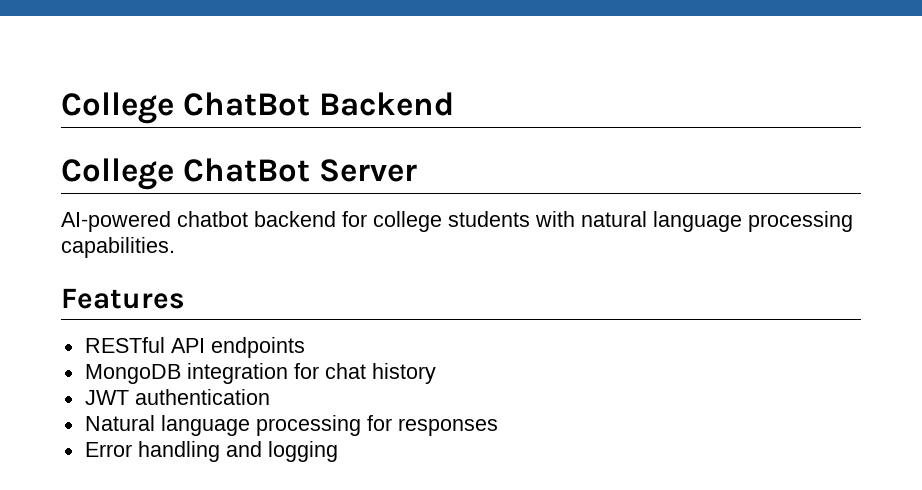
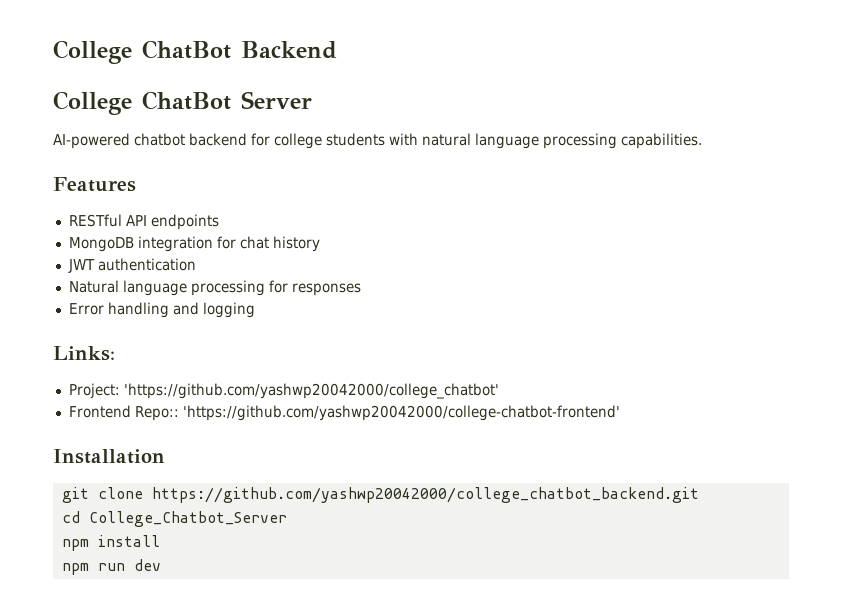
(338, 451) none -> [53,346,115,361] [68,383,499,399] [68,405,620,421] [53,449,165,464] [61,487,699,503] [61,511,287,527] [61,535,160,551] [61,559,161,575] // Links: // Project: 'https://github.com/yashwp20042000/college_chatbot' // Frontend Repo:: 'https://github.com/yashwp20042000/college-chatbot-frontend' // Installation // git clone https://github.com/yashwp20042000/college_chatbot_backend.git // cd College_Chatbot_Server // npm install // npm run dev

